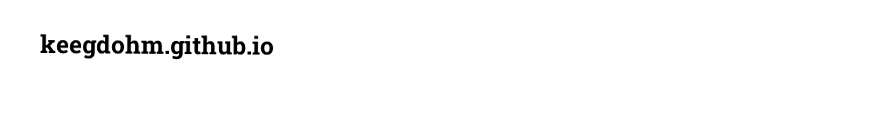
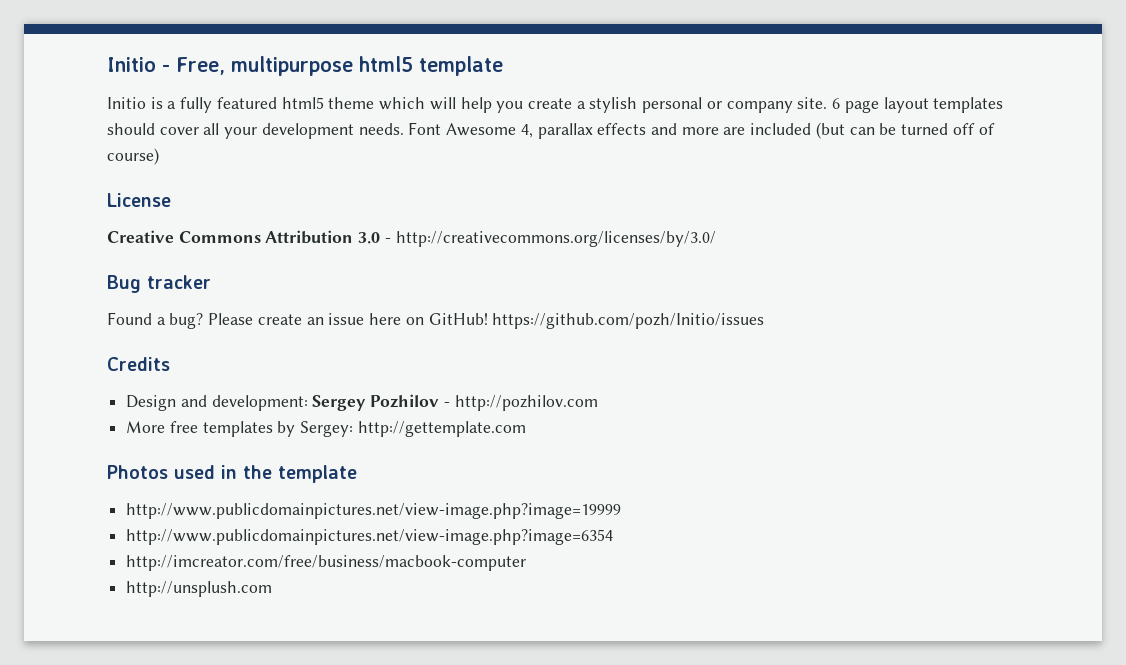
[39,33,275,61] keegdohm.github.io -> [107,56,503,76] [107,97,1004,113] [107,122,995,139] [107,148,159,165] [107,193,171,207] [107,230,716,247] [107,275,211,293] [107,312,765,329] [107,357,170,371] [126,394,598,411] [126,421,526,437] [107,465,357,483] [126,503,622,519] [126,529,614,545] [126,555,527,571] [126,581,273,597] Initio - Free, multipurpose html5 template // Initio is a fully featured html5 theme which will help you create a stylish personal or company site. 6 page layout templates should cover all your development needs. Font Awesome 4, parallax effects and more are included (but can be turned off of course) // License // Creative Commons Attribution 3.0 - http://creativecommons.org/licenses/by/3.0/ // Bug tracker // Found a bug? Please create an issue here on GitHub! https://github.com/pozh/Initio/issues // Credits // Design and development: Sergey Pozhilov - http://pozhilov.com // More free templates by Sergey: http://gettemplate.com // Photos used in the template // http://www.publicdomainpictures.net/view-image.php?image=19999 // http://www.publicdomainpictures.net/view-image.php?image=6354 // http://imcreator.com/free/business/macbook-computer // http://unsplush.com

